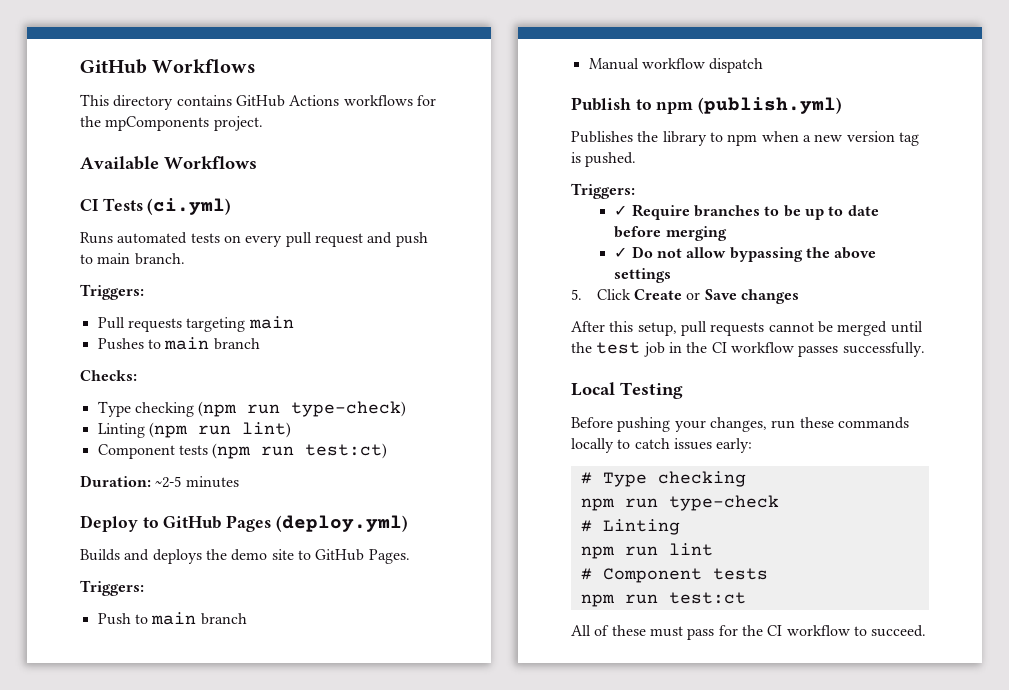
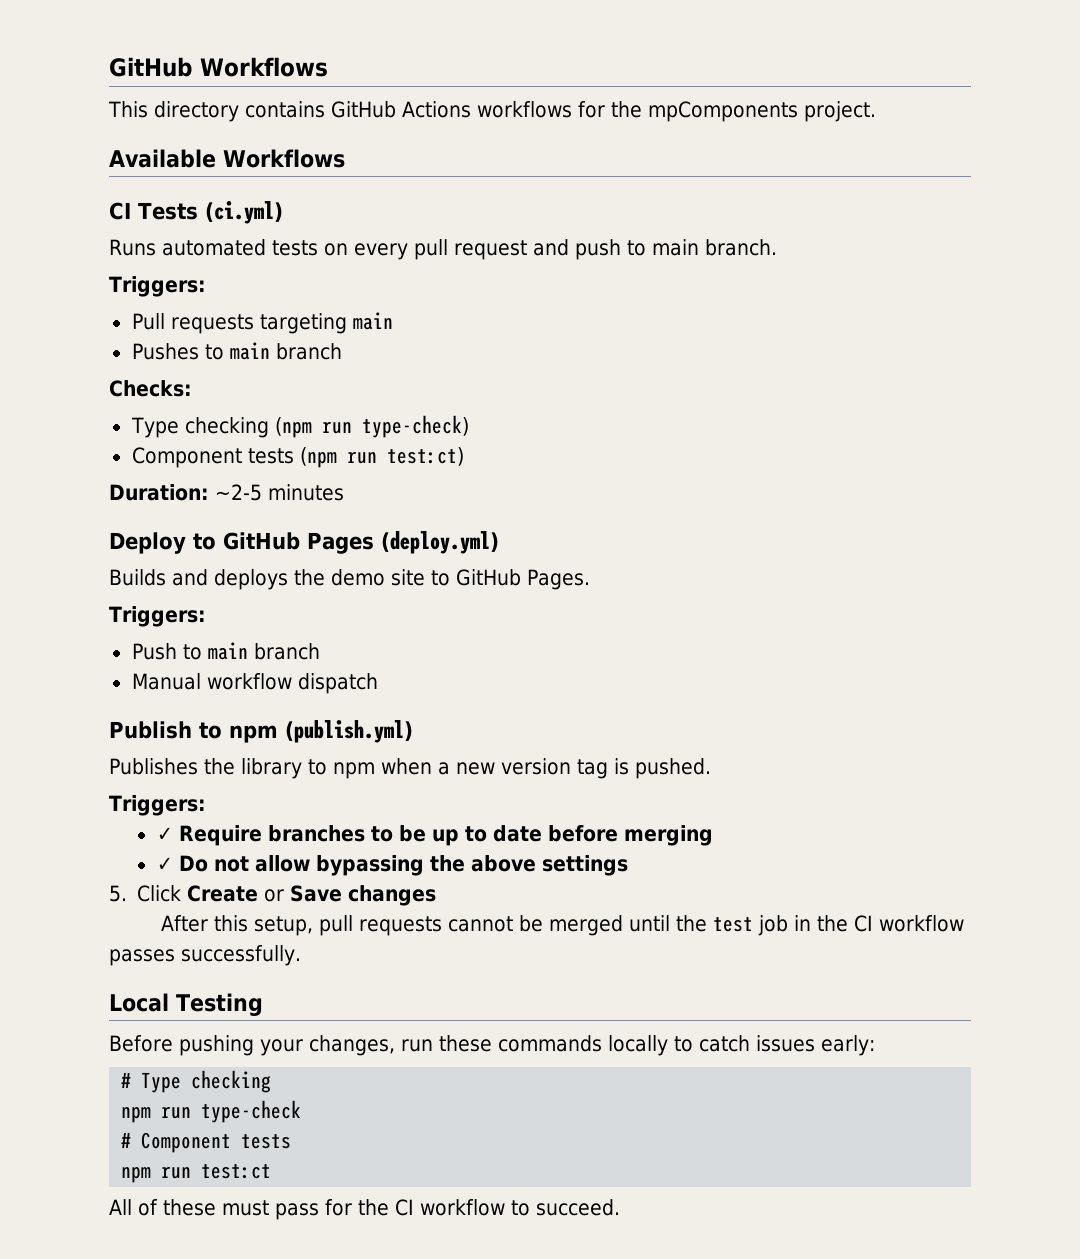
[97,422,291,438] // Linting (npm run lint) -> (469, 426) none
[580,519,680,535] [580,543,713,559] // # Linting // npm run lint -> (302, 1111) none

